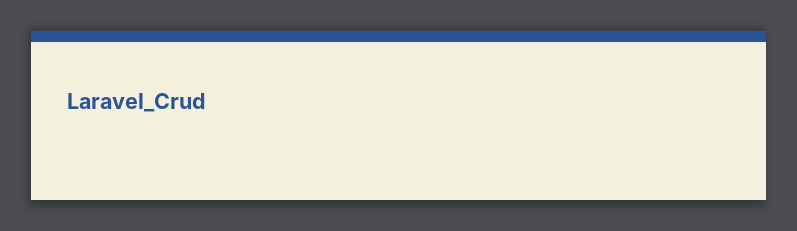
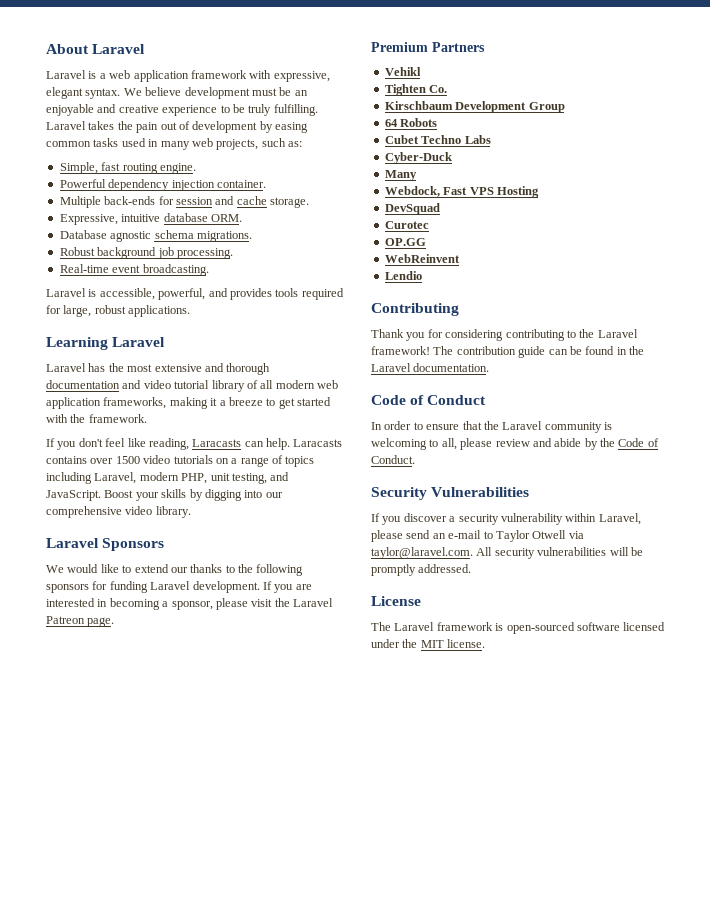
[67,93,206,112] Laravel_Crud -> [46,44,146,54] [46,70,330,82] [46,87,308,99] [46,104,318,116] [46,121,308,133] [46,138,302,150] [59,162,196,174] [59,179,266,191] [59,196,309,208] [59,213,242,225] [59,230,252,242] [59,247,233,259] [59,264,209,276] [46,288,344,300] [46,305,191,317] [46,337,166,350] [46,363,271,375] [46,380,338,392] [46,397,331,409] [46,414,147,423] [46,438,343,450] [46,455,315,467] [46,472,290,484] [46,489,283,501] [46,506,191,518] [46,538,165,551] [46,564,304,576] [46,581,312,593] [46,598,333,610] [46,616,115,627] [371,42,485,52] [384,67,421,76] [384,84,448,96] [384,101,565,113] [384,118,438,127] [384,135,491,144] [384,152,452,164] [384,170,417,181] [384,186,539,198] [384,203,440,215] [384,221,429,229] [384,238,426,246] [384,254,460,263] [384,271,422,280] [371,303,459,316] [371,329,638,341] [371,346,644,358] [371,363,490,372] [371,395,487,405] [371,421,612,433] [371,438,659,450] [371,455,415,464] [371,487,530,500] [371,513,641,525] [371,530,584,542] [371,547,643,559] [371,564,472,576] [371,596,421,606] [371,622,666,634] [371,639,486,648] About Laravel // Laravel is a web application framework with expressive, elegant syntax. We believe development must be an enjoyable and creative experience to be truly fulfilling. Laravel takes the pain out of development by easing common tasks used in many web projects, such as: // Simple, fast routing engine. // Powerful dependency injection container. // Multiple back-ends for session and cache storage. // Expressive, intuitive database ORM. // Database agnostic schema migrations. // Robust background job processing. // Real-time event broadcasting. // Laravel is accessible, powerful, and provides tools required for large, robust applications. // Learning Laravel // Laravel has the most extensive and thorough documentation and video tutorial library of all modern web application frameworks, making it a breeze to get started with the framework. // If you don't feel like reading, Laracasts can help. Laracasts contains over 1500 video tutorials on a range of topics including Laravel, modern PHP, unit testing, and JavaScript. Boost your skills by digging into our comprehensive video library. // Laravel Sponsors // We would like to extend our thanks to the following sponsors for funding Laravel development. If you are interested in becoming a sponsor, please visit the Laravel Patreon page. // Premium Partners // Vehikl // Tighten Co. // Kirschbaum Development Group // 64 Robots // Cubet Techno Labs // Cyber-Duck // Many // Webdock, Fast VPS Hosting // DevSquad // Curotec // OP.GG // WebReinvent // Lendio // Contributing // Thank you for considering contributing to the Laravel framework! The contribution guide can be found in the Laravel documentation. // Code of Conduct // In order to ensure that the Laravel community is welcoming to all, please review and abide by the Code of Conduct. // Security Vulnerabilities // If you discover a security vulnerability within Laravel, please send an e-mail to Taylor Otwell via taylor@laravel.com. All security vulnerabilities will be promptly addressed. // License // The Laravel framework is open-sourced software licensed under the MIT license.

